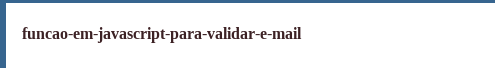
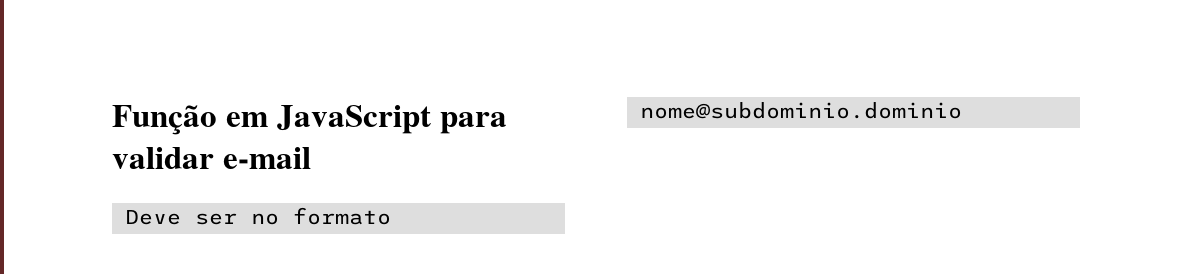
[22,27,302,43] funcao-em-javascript-para-validar-e-mail -> [112,105,507,135] [112,147,311,169] [124,207,391,225] [639,102,962,119] Função em JavaScript para validar e-mail // Deve ser no formato nome@subdominio.dominio

